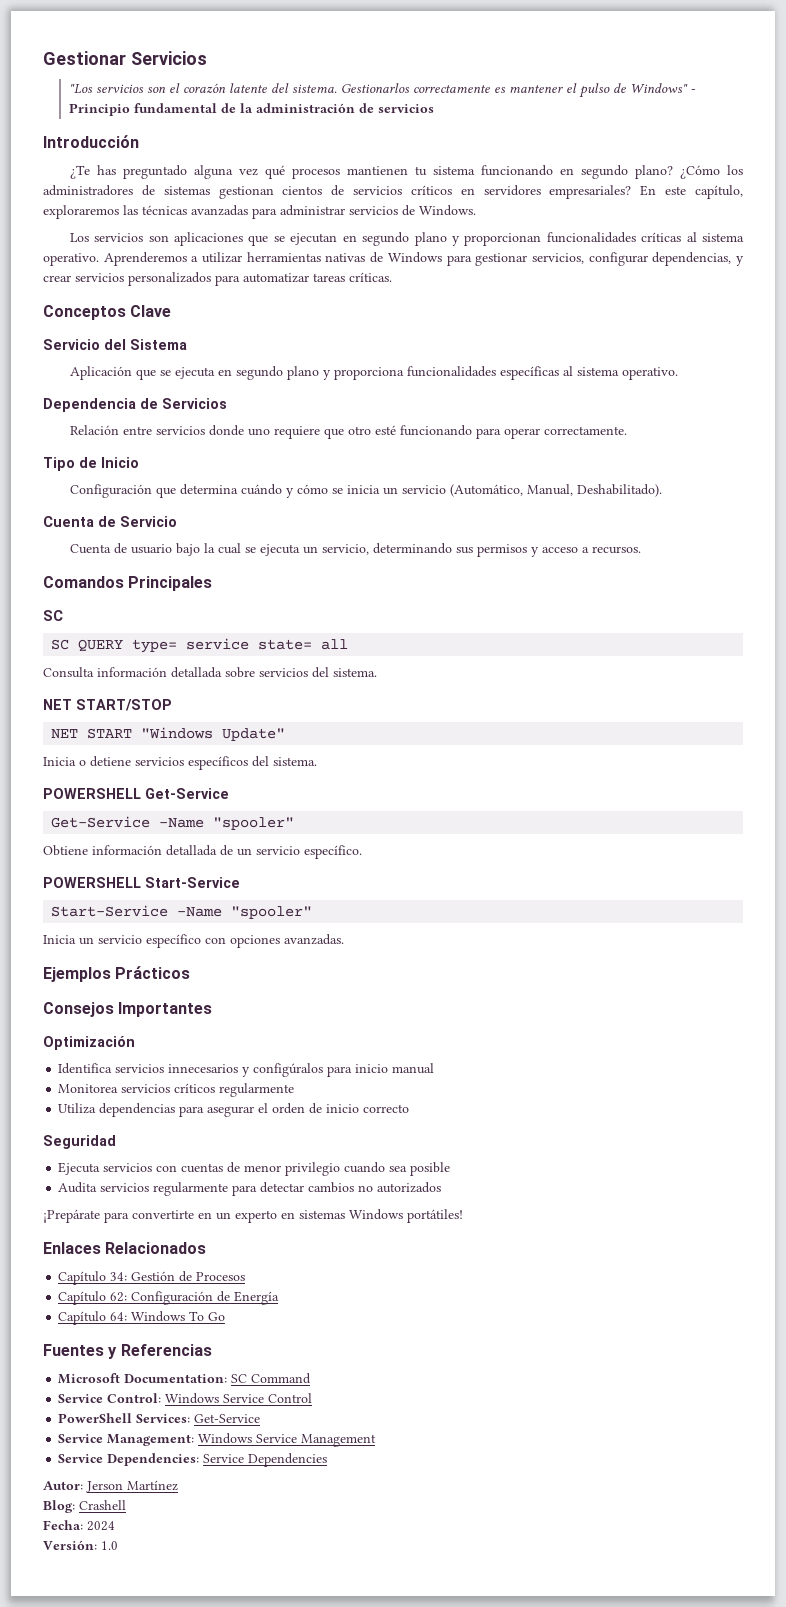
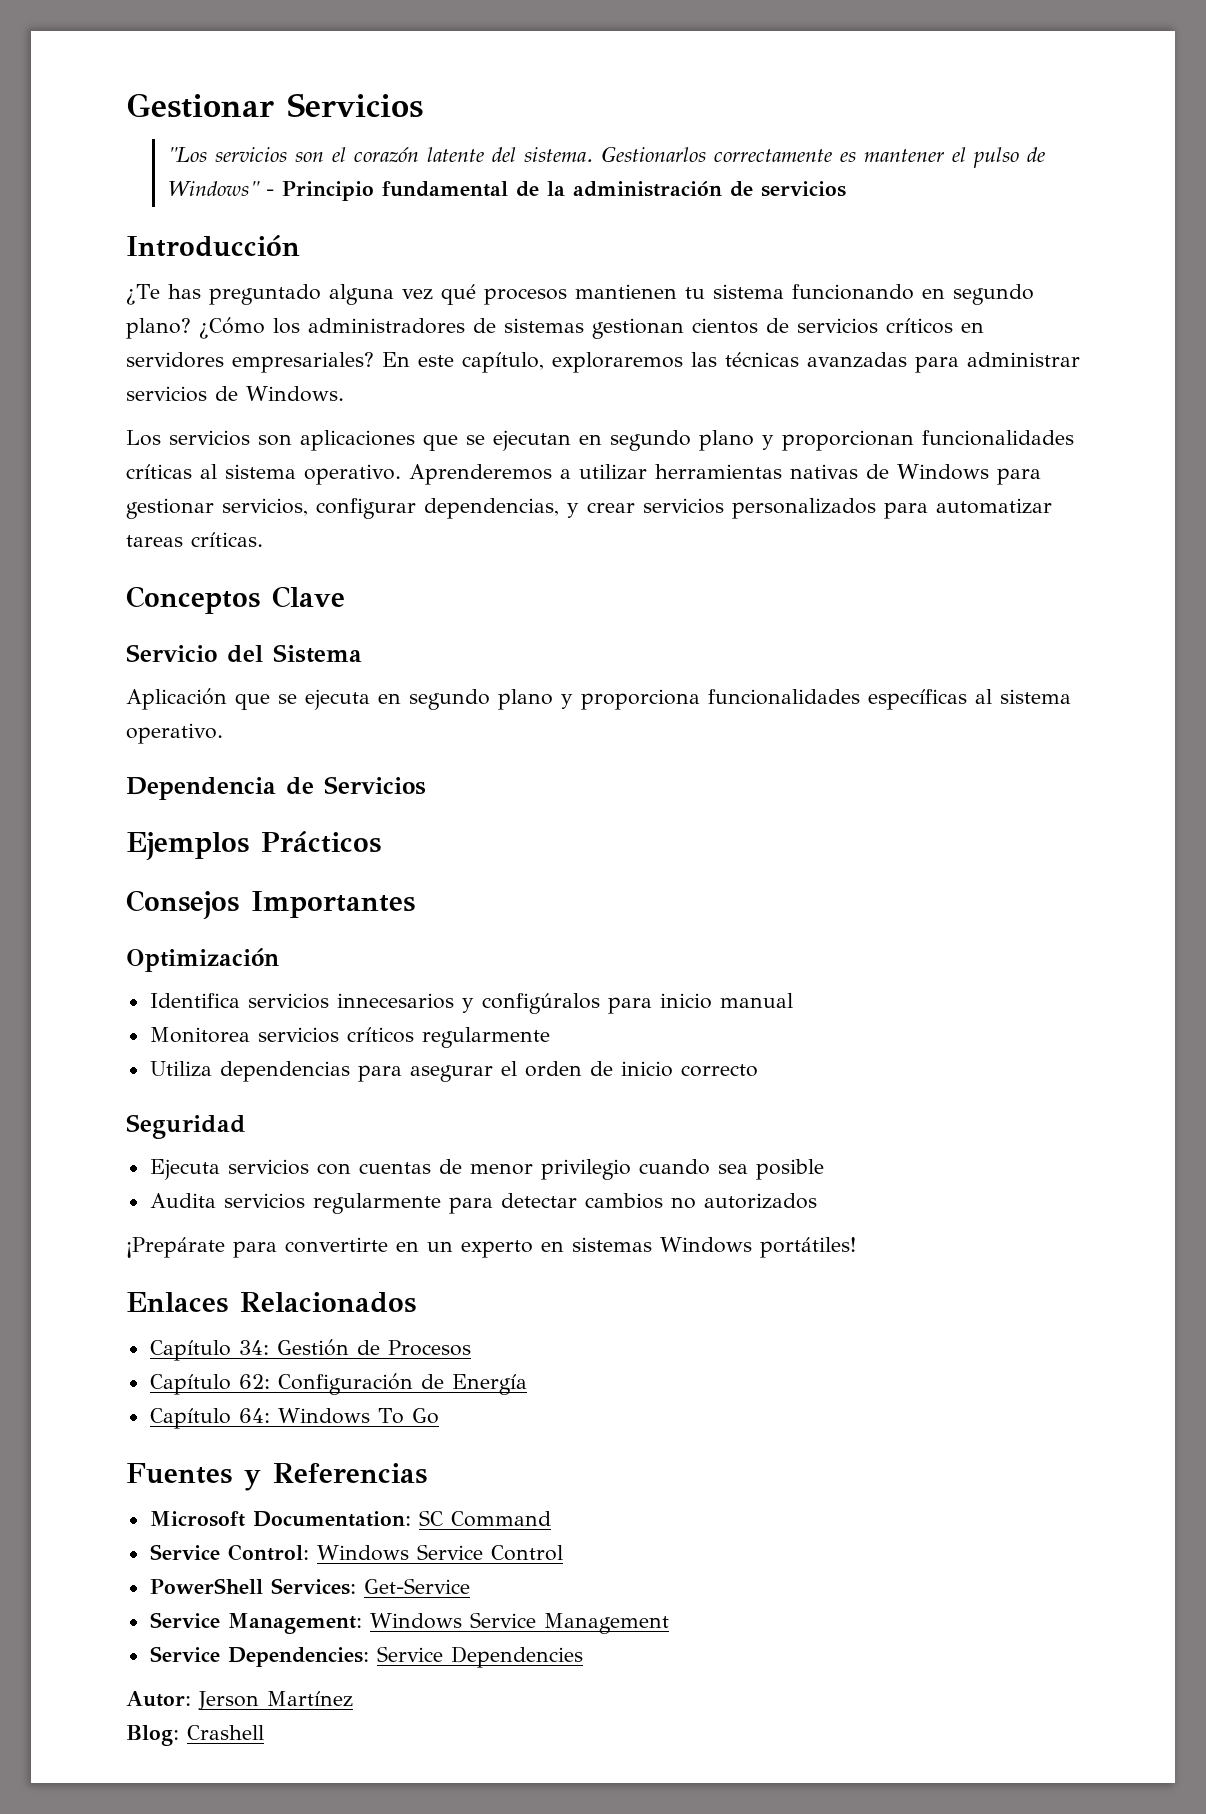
[69,425,627,439] [43,457,139,471] [69,484,662,498] [43,516,177,527] [69,543,641,557] [43,576,213,591] [43,610,63,621] [51,638,349,653] [43,667,377,678] [43,699,172,711] [51,727,286,741] [43,756,317,770] [43,788,229,799] [51,816,295,830] [43,845,362,859] [43,877,240,888] [51,905,313,919] [43,934,344,948] // Relación entre servicios donde uno requiere que otro esté funcionando para operar correctamente. // Tipo de Inicio // Configuración que determina cuándo y cómo se inicia un servicio (Automático, Manual, Deshabilitado). // Cuenta de Servicio // Cuenta de usuario bajo la cual se ejecuta un servicio, determinando sus permisos y acceso a recursos. // Comandos Principales // SC // SC QUERY type= service state= all // Consulta información detallada sobre servicios del sistema. // NET START/STOP // NET START "Windows Update" // Inicia o detiene servicios específicos del sistema. // POWERSHELL Get-Service // Get-Service -Name "spooler" // Obtiene información detallada de un servicio específico. // POWERSHELL Start-Service // Start-Service -Name "spooler" // Inicia un servicio específico con opciones avanzadas. -> (426, 785) none
[43,1520,115,1531] [43,1540,118,1550] // Fecha: 2024 // Versión: 1.0 -> (264, 1732) none

